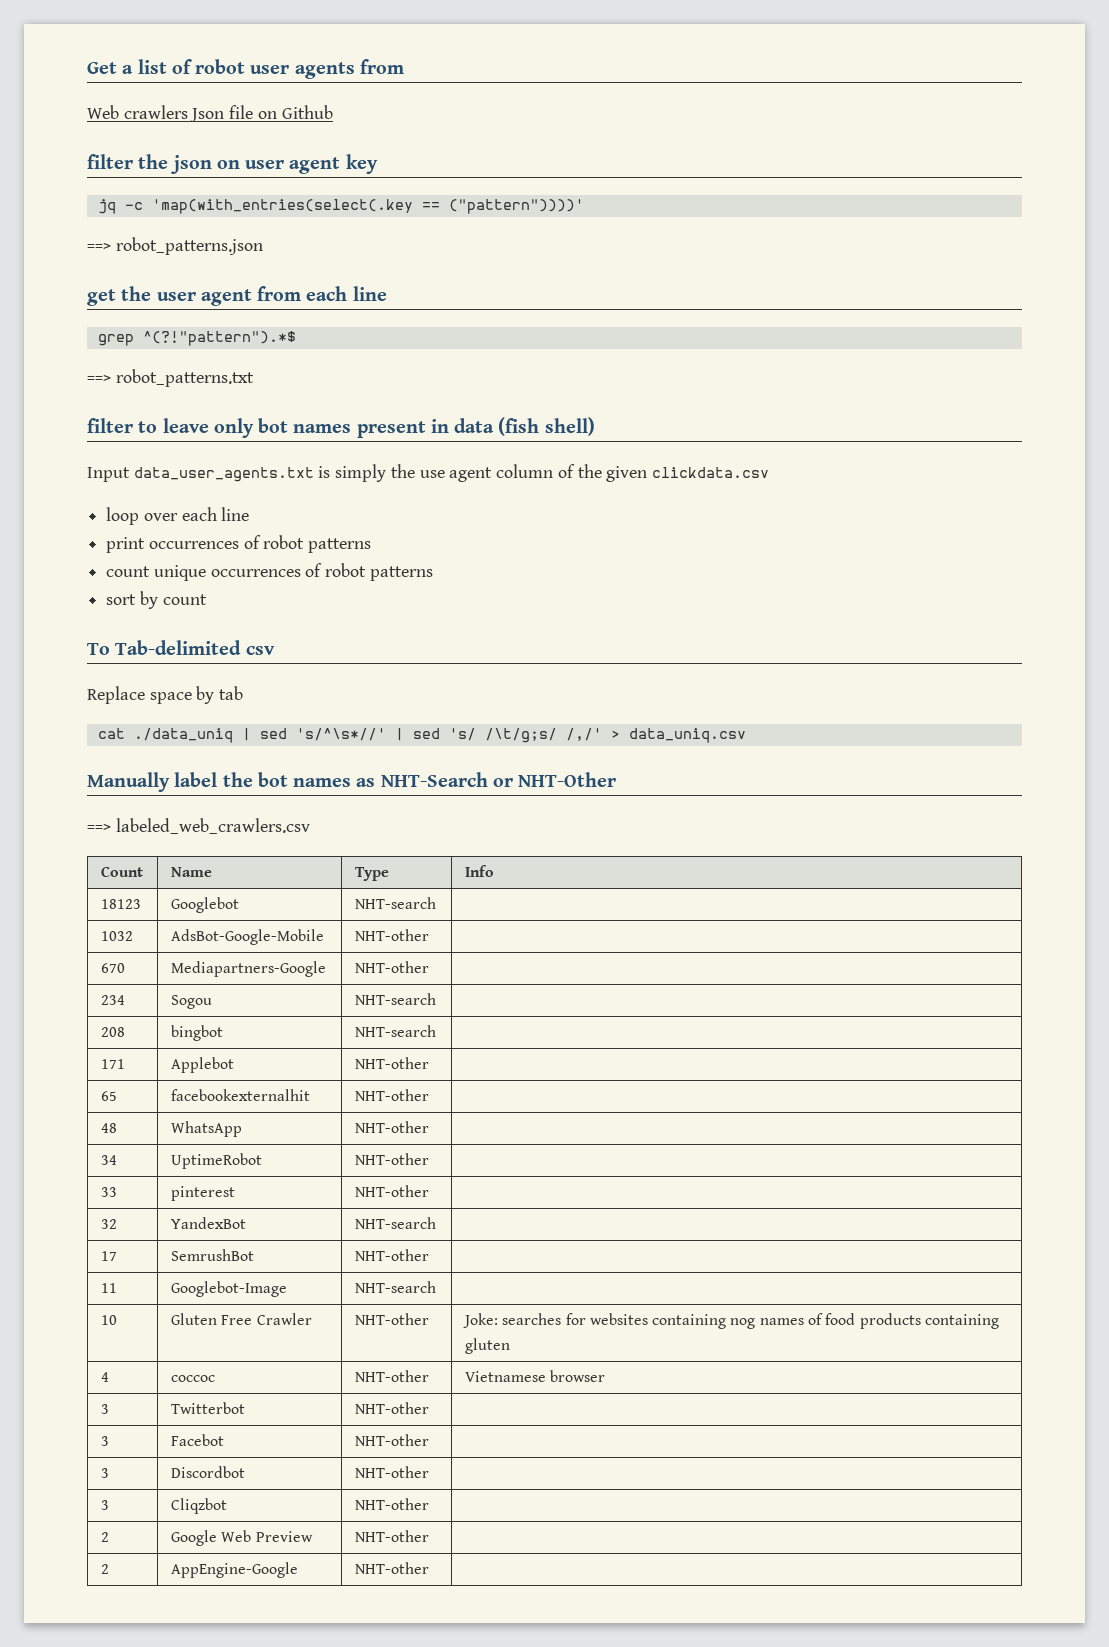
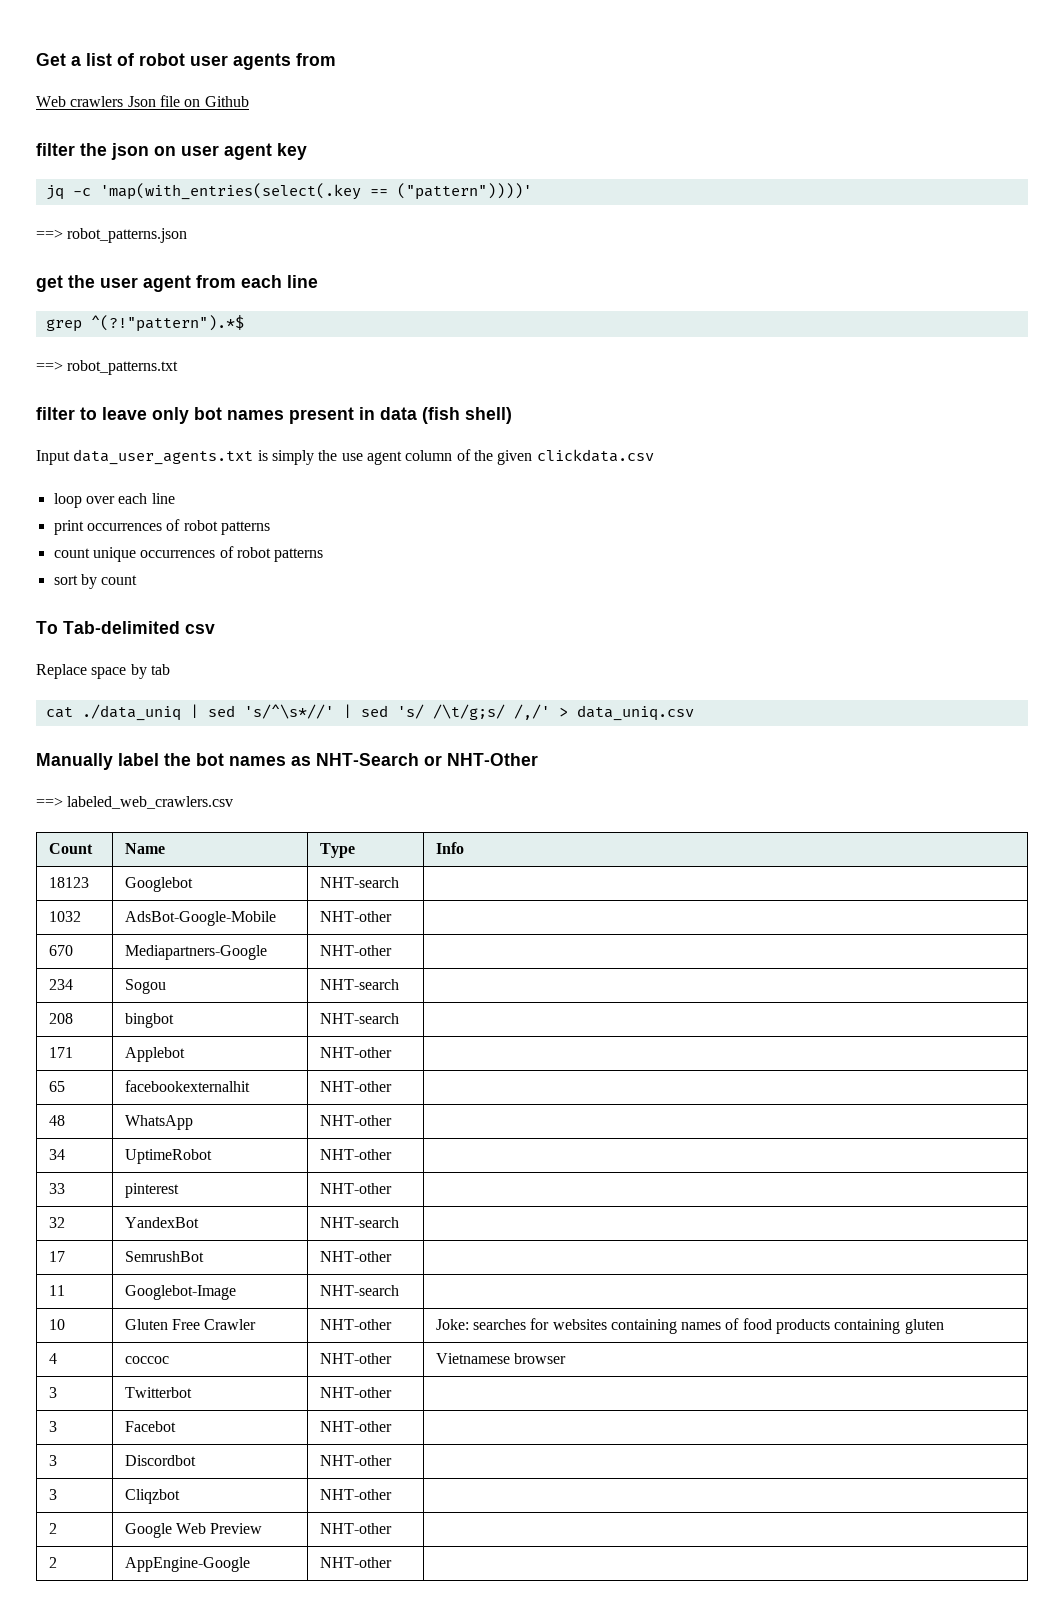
[730,1318,756,1329] nog -> (677, 1326) none

